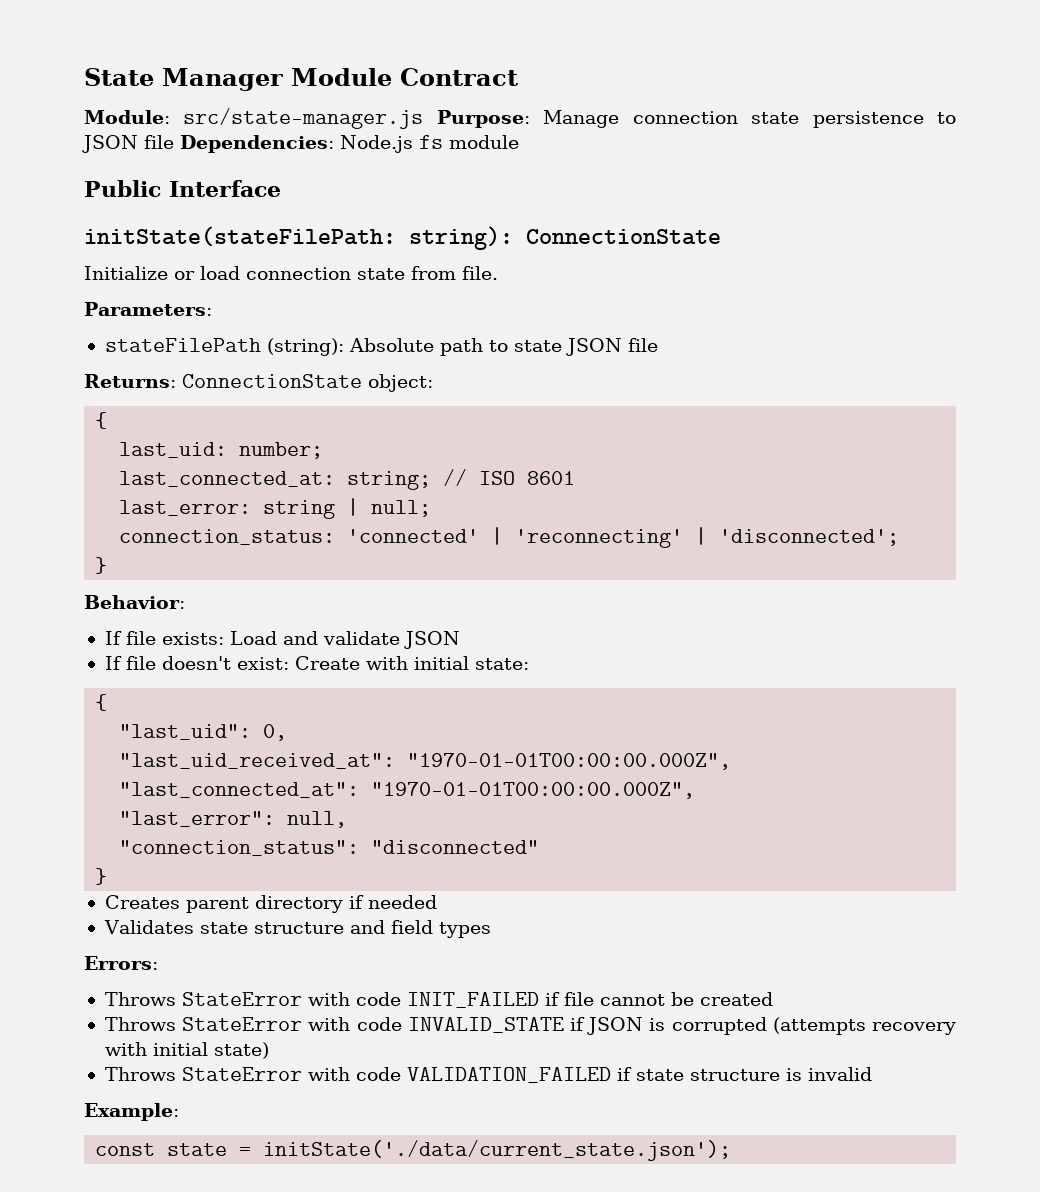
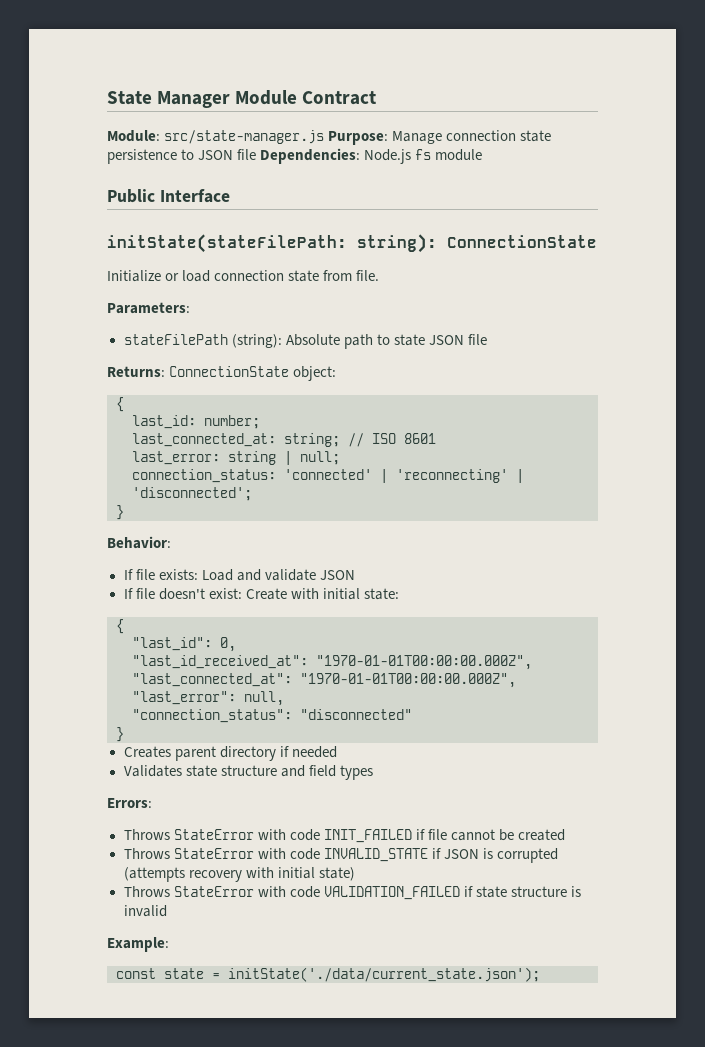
[119,442,228,458] last_uid: -> [132,415,196,429] last_id:
[119,724,252,740] "last_uid": -> [132,637,212,651] "last_id":
[119,753,396,769] "last_uid_received_at": -> [132,655,308,669] "last_id_received_at":

